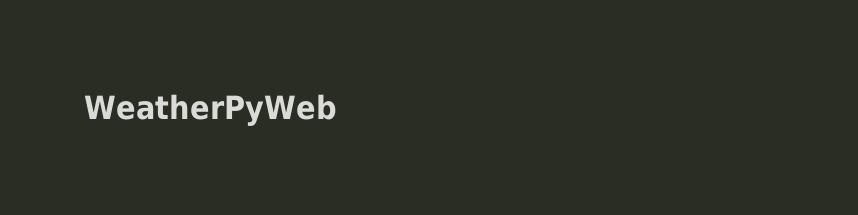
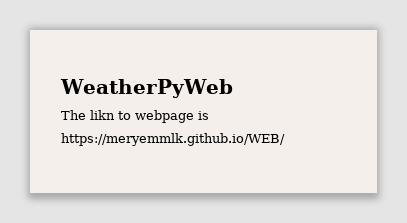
(337, 110) none -> [61,110,209,123] [61,133,285,146] // The likn to webpage is // https://meryemmlk.github.io/WEB/

